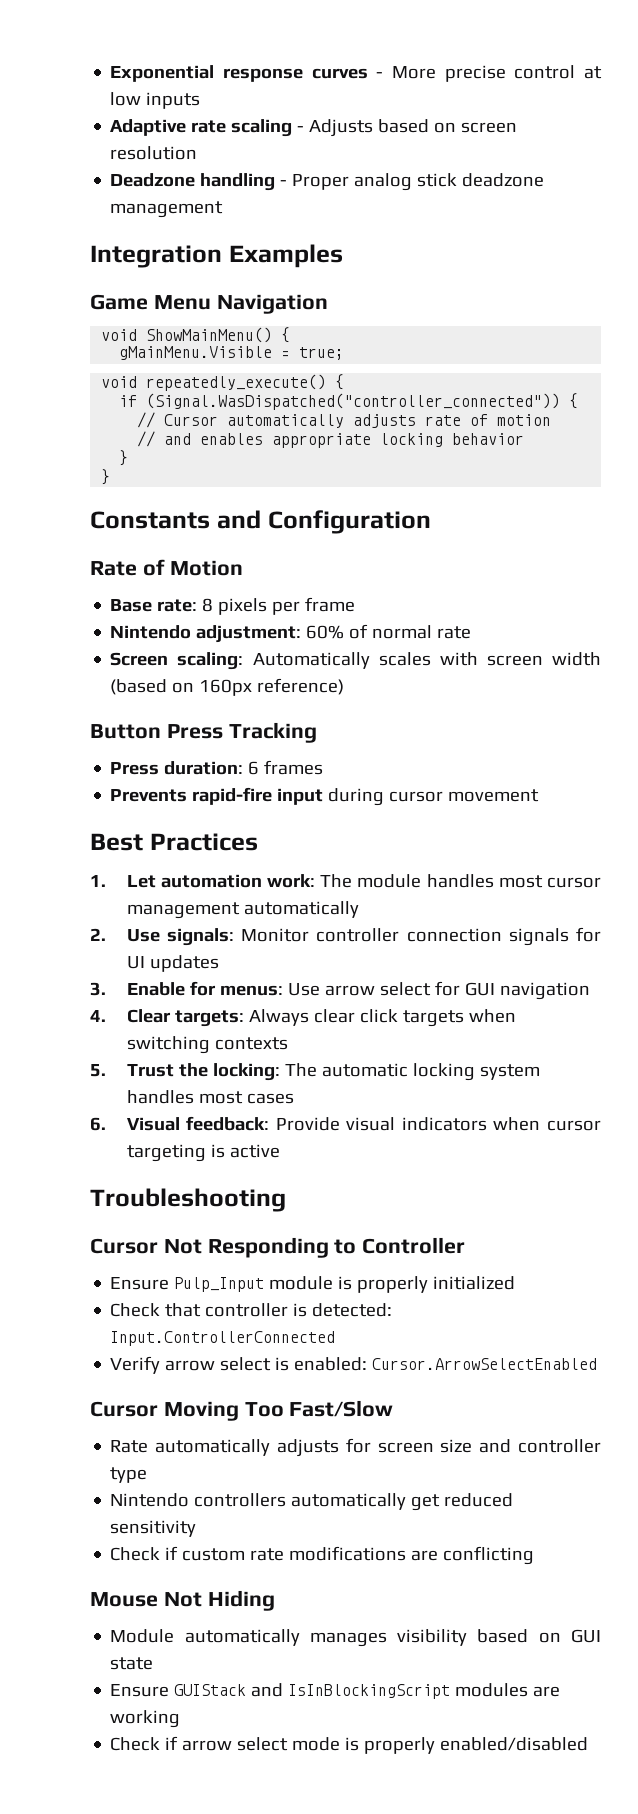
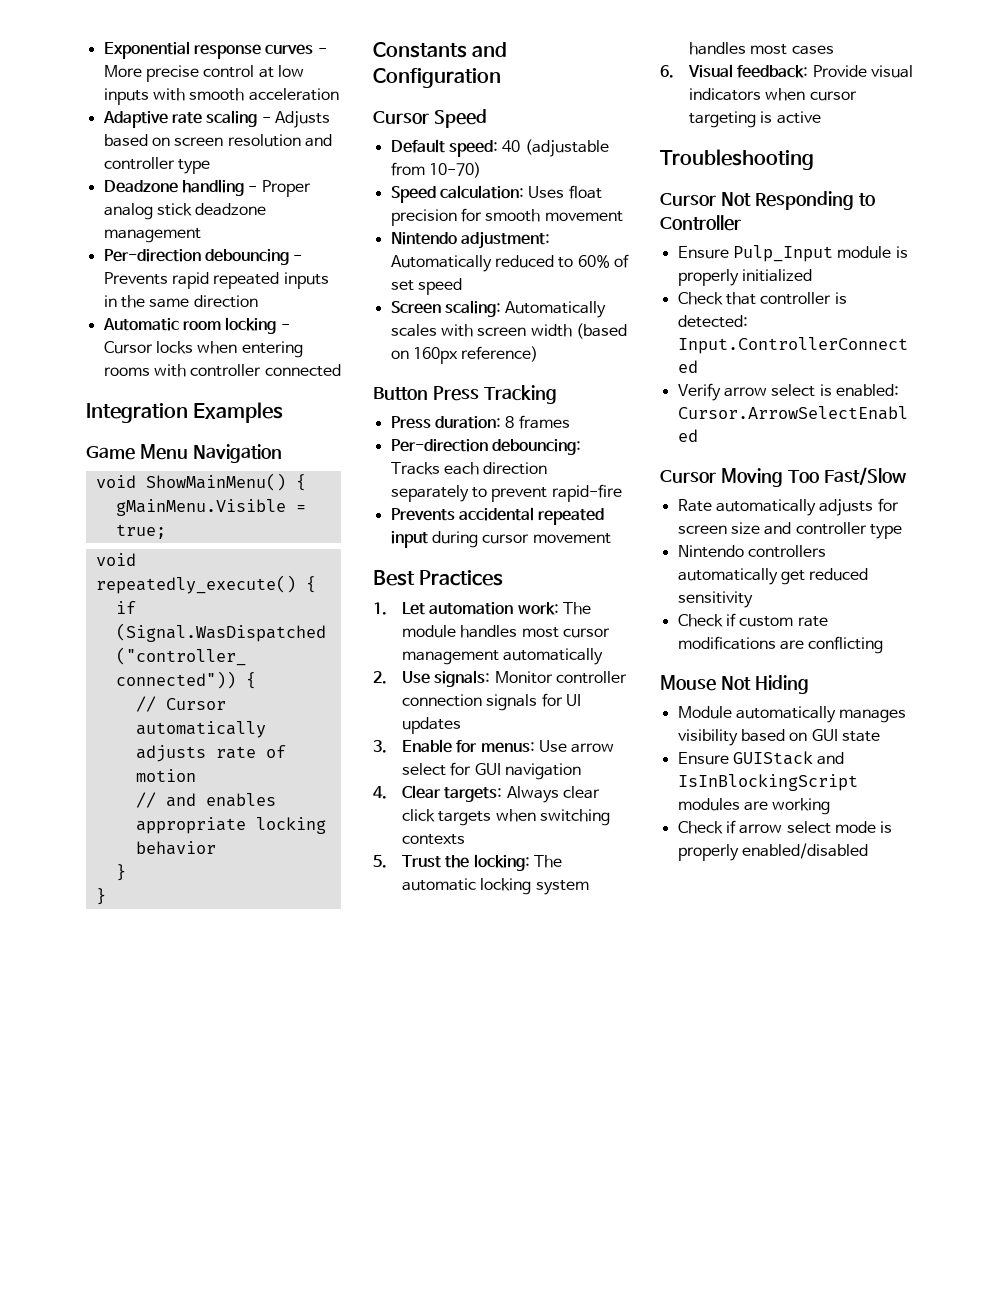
(201, 100) none -> [152,88,339,101] with smooth acceleration
(198, 153) none -> [304,134,332,147] [103,157,210,174] and controller type
(224, 209) none -> [103,249,303,265] [103,272,329,289] [103,295,258,308] [102,317,290,334] [103,341,303,358] [103,364,341,377] // Per-direction debouncing - Prevents rapid repeated inputs in the same direction // Automatic room locking - Cursor locks when entering rooms with controller connected
[90,559,243,576] [110,597,356,615] [110,624,472,643] Rate of Motion // Base rate: 8 pixels per frame // Nintendo adjustment: 60% of normal rate -> [373,109,487,128] [390,139,609,157] [390,162,481,178] [390,185,602,203] [390,208,623,226] [390,231,550,249] [390,254,629,272] [390,278,462,295] Cursor Speed // Default speed: 40 (adjustable from 10-70) // Speed calculation: Uses float precision for smooth movement // Nintendo adjustment: Automatically reduced to 60% of set speed
[248,761,260,775] 6 -> [505,416,515,428] 8
[110,787,273,805] // Prevents rapid-fire -> [390,439,581,455] [390,462,548,475] [390,484,622,502] [390,507,605,525] // Per-direction debouncing: Tracks each direction separately to prevent rapid-fire // Prevents accidental repeated

